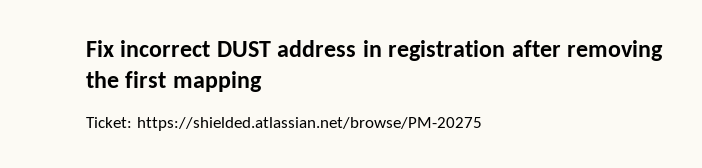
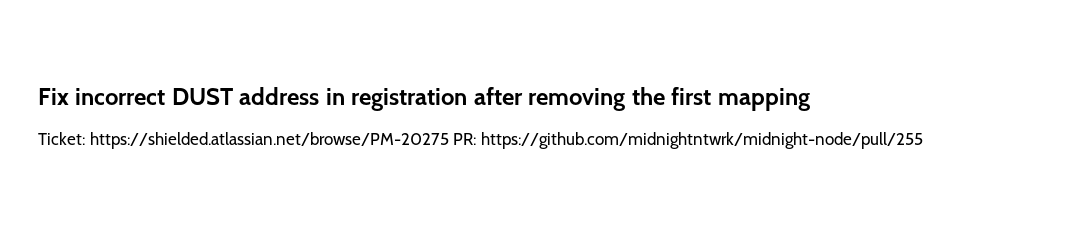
(482, 124) none -> [453,132,923,149] PR: https://github.com/midnightntwrk/midnight-node/pull/255

